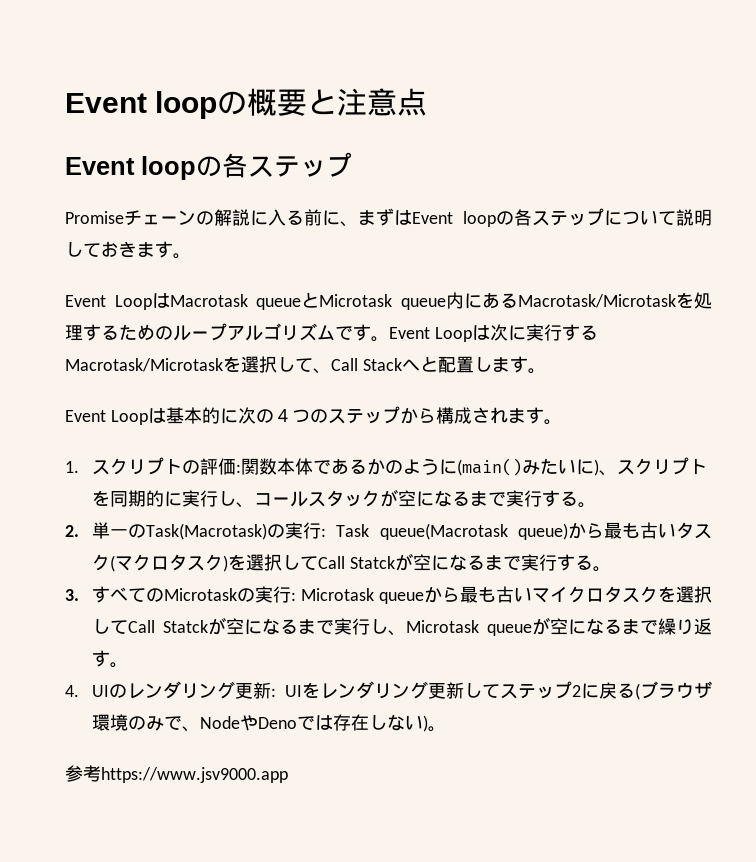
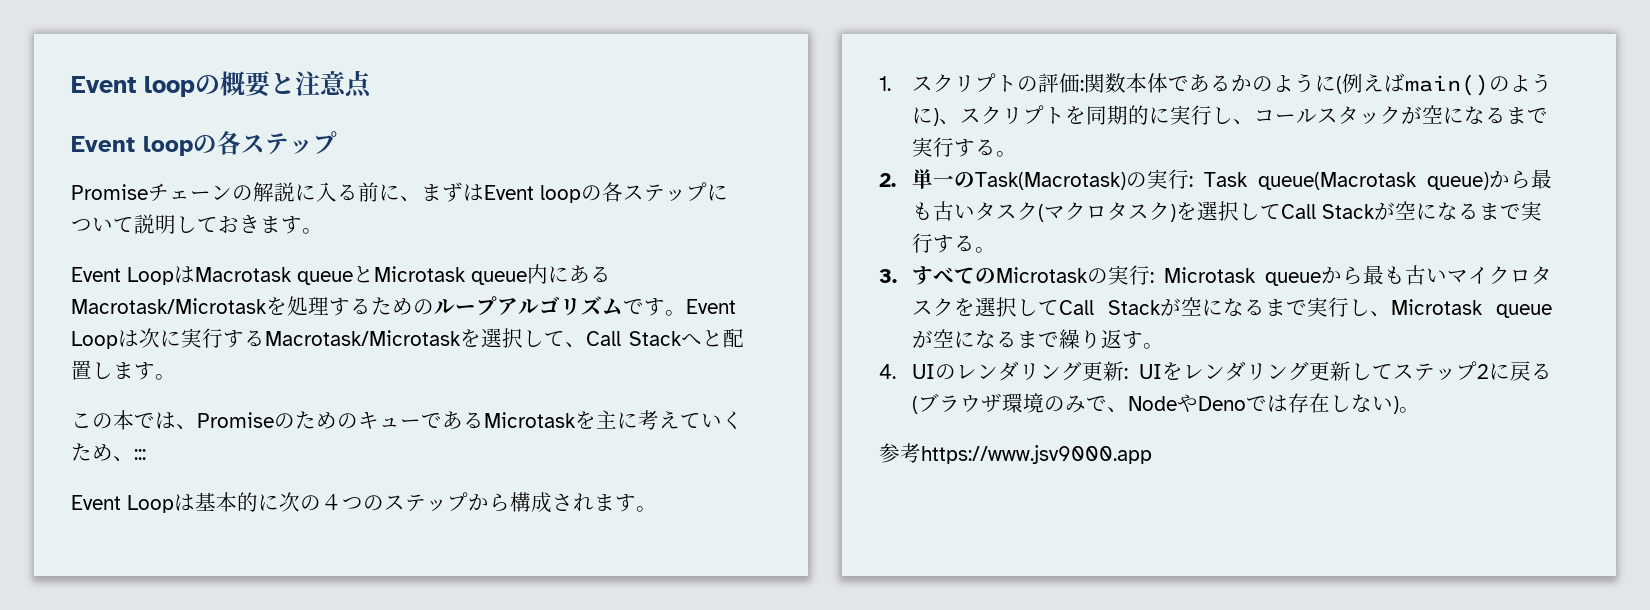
(546, 371) none -> [71,410,743,430] [71,443,146,462] // この本では、PromiseのためのキューであるMicrotaskを主に考えていくため、:::
[456,458,576,476] (main()みたい -> [1335,73,1552,96] (例えばmain()のよう
[349,556,395,569] Statck -> [1321,204,1375,219] Stack
[162,620,208,633] Statck -> [1107,300,1161,315] Stack

